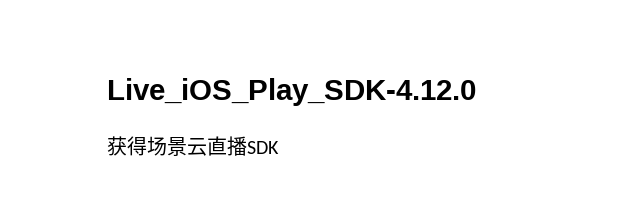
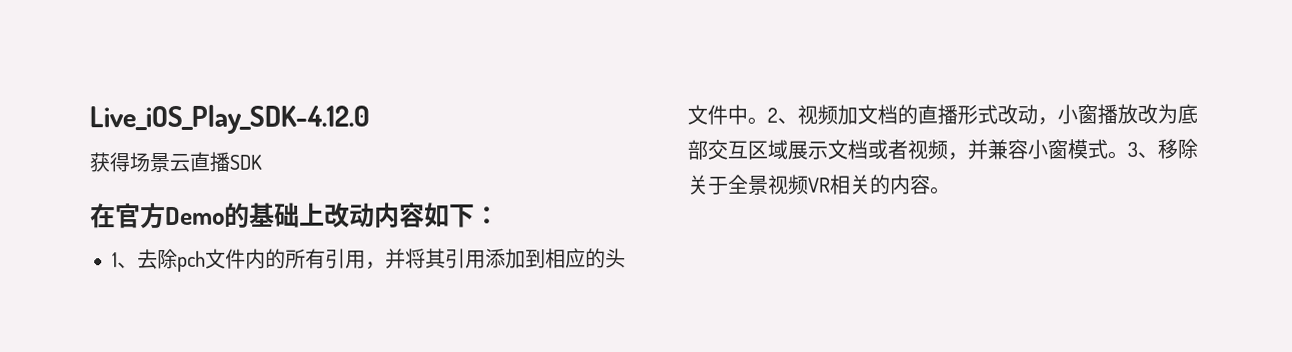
(279, 147) none -> [90,202,500,230] [112,248,626,272] [687,103,1198,126] [687,138,1198,161] [687,174,951,195] // 在官方Demo的基础上改动内容如下： // 1、去除pch文件内的所有引用，并将其引用添加到相应的头文件中。2、视频加文档的直播形式改动，小窗播放改为底部交互区域展示文档或者视频，并兼容小窗模式。3、移除关于全景视频VR相关的内容。

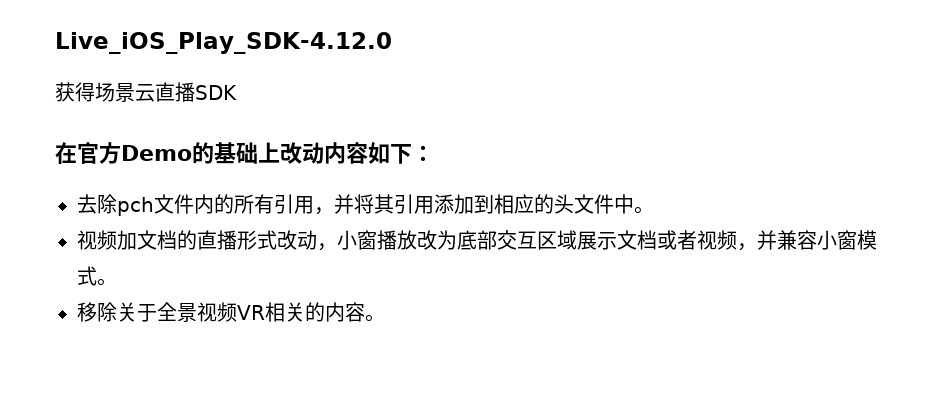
[112,252,138,269] 1、 -> (434, 153) none
[767,107,798,124] 2、 -> (654, 210) //
[1127,141,1158,158] 3、 -> (117, 282) //

